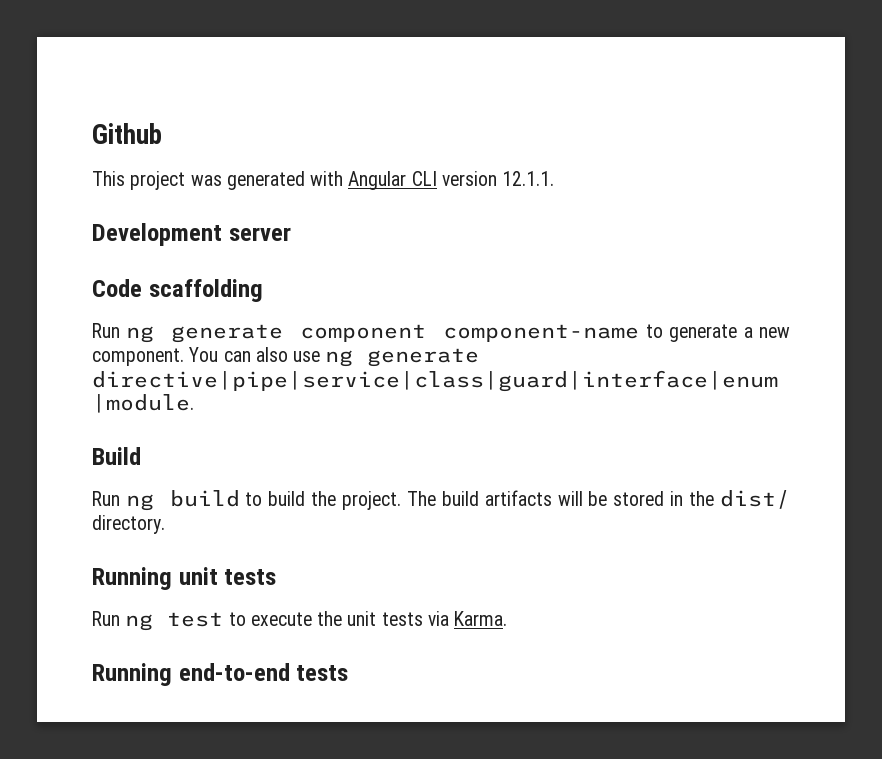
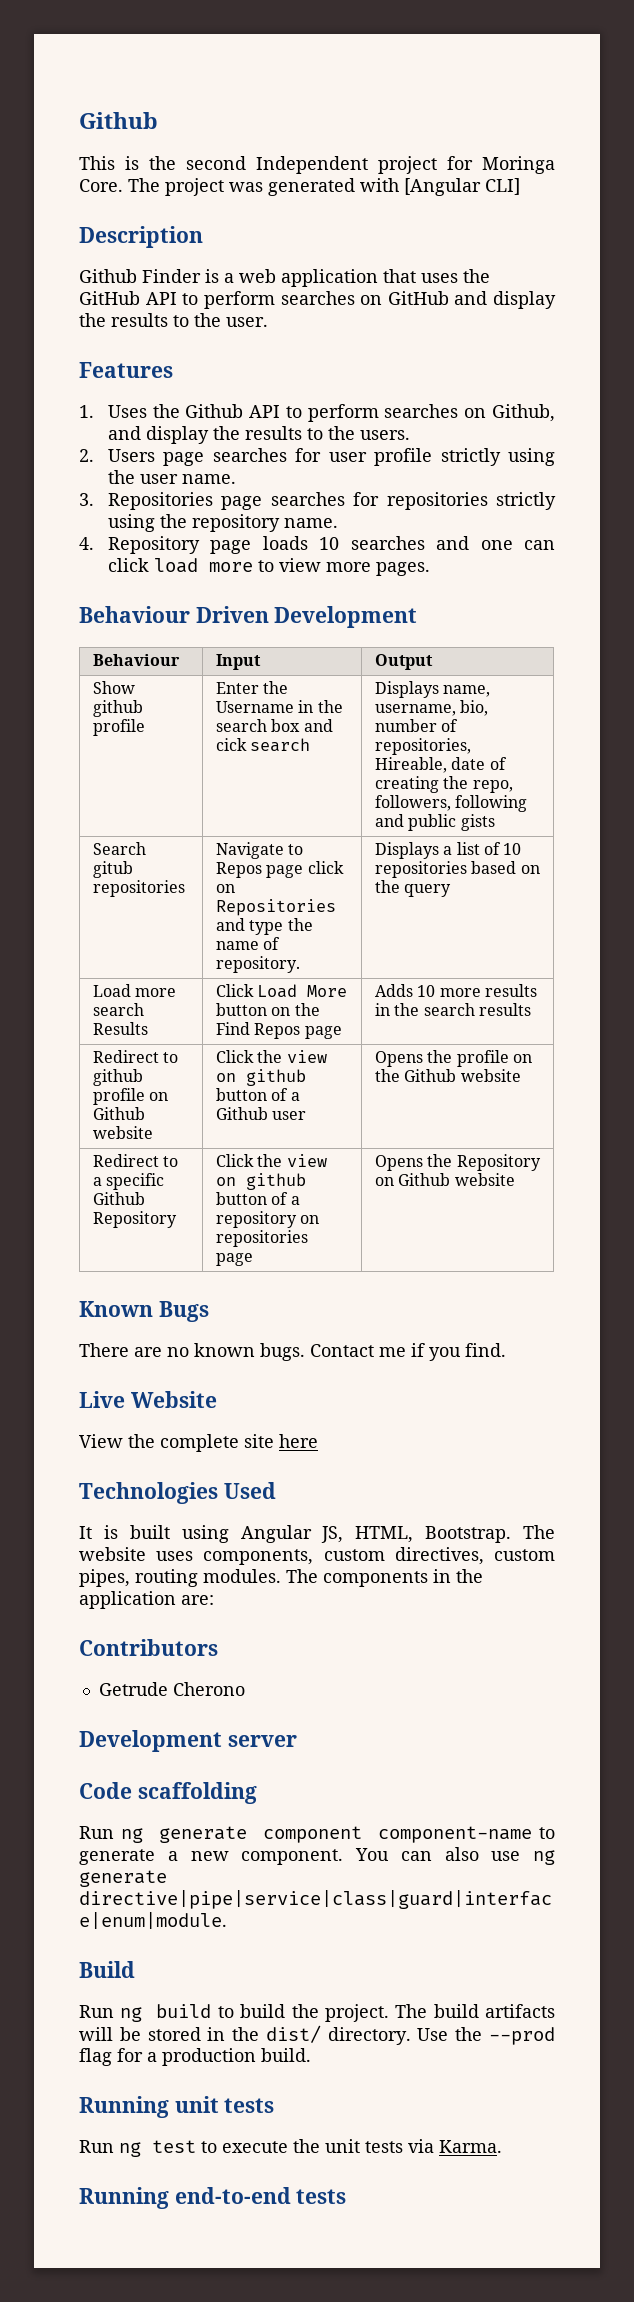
[130,171,555,190] project was generated with Angular CLI version 12.1.1. -> [125,156,555,174] [79,178,520,196] [79,226,203,248] [79,269,490,287] [79,291,556,309] [79,313,268,327] [79,362,173,378] [79,404,555,422] [107,426,410,444] [79,448,555,466] [107,470,236,484] [79,492,556,510] [107,514,338,532] [79,536,555,554] [107,558,430,576] [79,606,418,628] [92,654,180,666] [215,654,261,670] [374,654,433,670] [92,681,135,694] [92,700,143,717] [92,719,145,736] [215,681,289,694] [215,700,343,713] [215,719,333,732] [215,738,311,752] [374,681,491,698] [374,700,489,716] [374,719,459,732] [374,738,471,755] [374,757,507,773] [374,776,513,793] [374,795,528,812] [374,814,495,831] [92,842,146,855] [92,861,133,878] [92,880,185,897] [215,842,304,859] [215,861,344,878] [215,884,235,893] [215,899,336,916] [215,918,313,935] [215,937,281,950] [215,956,300,973] [374,842,522,859] [374,861,540,878] [374,880,452,897] [92,984,177,997] [92,1003,144,1016] [92,1022,148,1035] [215,984,348,998] [215,1003,320,1016] [215,1022,342,1039] [374,984,537,997] [374,1003,531,1016] [92,1050,179,1063] [92,1069,143,1086] [92,1088,169,1105] [92,1107,145,1120] [92,1126,153,1139] [215,1050,327,1063] [215,1069,306,1086] [215,1088,300,1101] [215,1107,307,1120] [374,1050,532,1067] [374,1069,521,1082] [92,1154,179,1167] [92,1173,165,1190] [92,1192,145,1205] [92,1211,177,1228] [215,1154,327,1167] [215,1173,306,1190] [215,1192,300,1205] [215,1211,320,1228] [215,1230,308,1247] [215,1253,253,1266] [374,1154,541,1171] [374,1173,515,1186] [79,1301,209,1322] [79,1343,506,1361] [79,1391,217,1408] [79,1434,318,1452] [79,1482,276,1504] [79,1525,555,1543] [79,1547,555,1565] [79,1569,483,1587] [79,1591,214,1609] [79,1639,218,1656] [98,1682,245,1696] is the second Independent project for Moringa Core. The project was generated with [Angular CLI] // Description // Github Finder is a web application that uses the GitHub API to perform searches on GitHub and display the results to the user. // Features // 1. Uses the Github API to perform searches on Github, and display the results to the users. // 2. Users page searches for user profile strictly using the user name. // 3. Repositories page searches for repositories strictly using the repository name. // 4. Repository page loads 10 searches and one can click load more to view more pages. // Behaviour Driven Development // Behaviour | Input | Output // Show github profile | Enter the Username in the search box and cick search | Displays name, username, bio, number of repositories, Hireable, date of creating the repo, followers, following and public gists // Search gitub repositories | Navigate to Repos page click on Repositories and type the name of repository. | Displays a list of 10 repositories based on the query // Load more search Results | Click Load More button on the Find Repos page | Adds 10 more results in the search results // Redirect to github profile on Github website | Click the view on github button of a Github user | Opens the profile on the Github website // Redirect to a specific Github Repository | Click the view on github button of a repository on repositories page | Opens the Repository on Github website // Known Bugs // There are no known bugs. Contact me if you find. // Live Website // View the complete site here // Technologies Used // It is built using Angular JS, HTML, Bootstrap. The website uses components, custom directives, custom pipes, routing modules. The components in the application are: // Contributors // Getrude Cherono
(165, 524) none -> [417,2027,555,2045] [79,2048,311,2066] Use the --prod flag for a production build.

